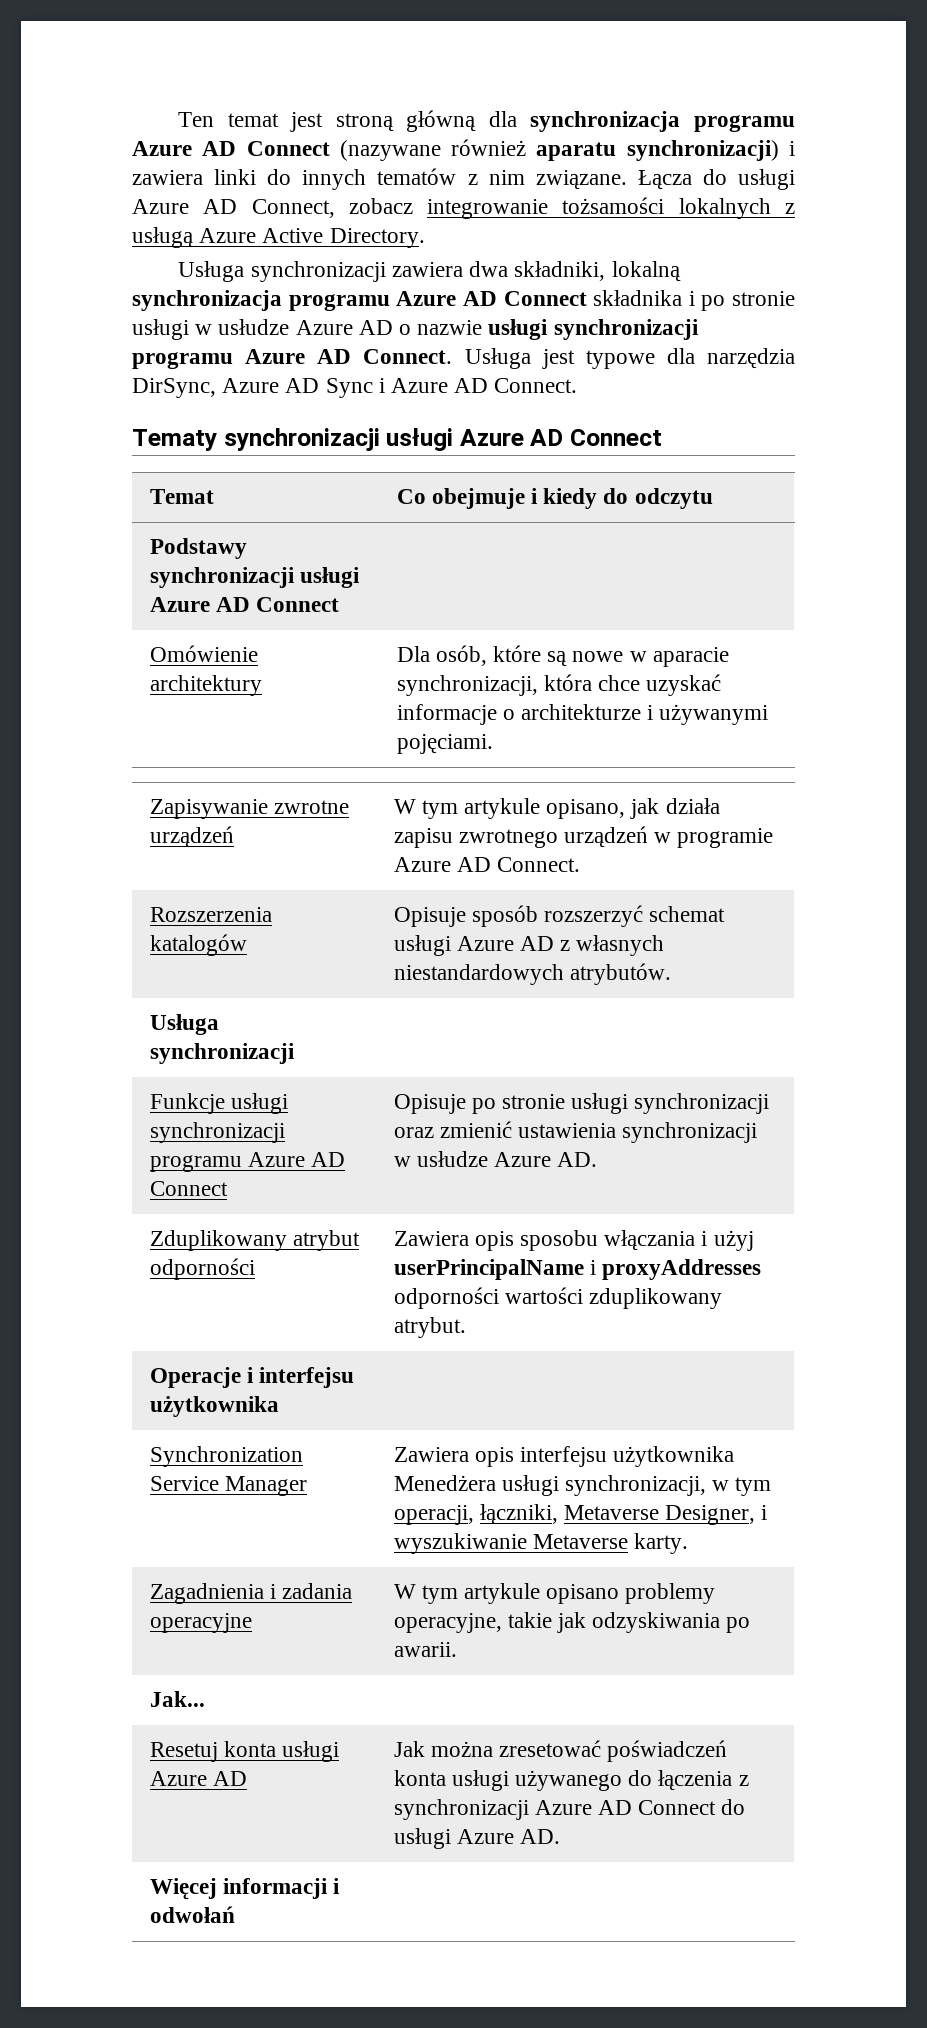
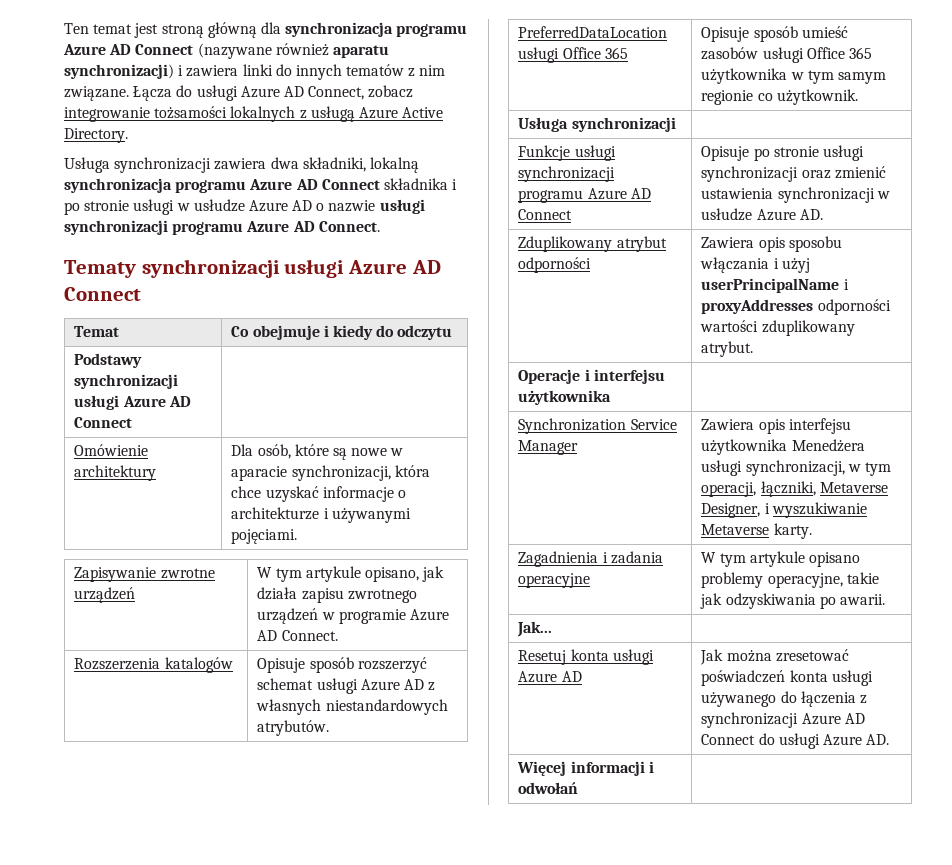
[464,348,795,369] [132,378,578,398] Usługa jest typowe dla narzędzia DirSync, Azure AD Sync i Azure AD Connect. -> (380, 226) none
(671, 974) none -> [518,26,668,38] [518,47,628,63] [701,26,848,42] [701,47,872,63] [701,68,886,84] [701,89,858,105] // PreferredDataLocation usługi Office 365 | Opisuje sposób umieść zasobów usługi Office 365 użytkownika w tym samym regionie co użytkownik.

